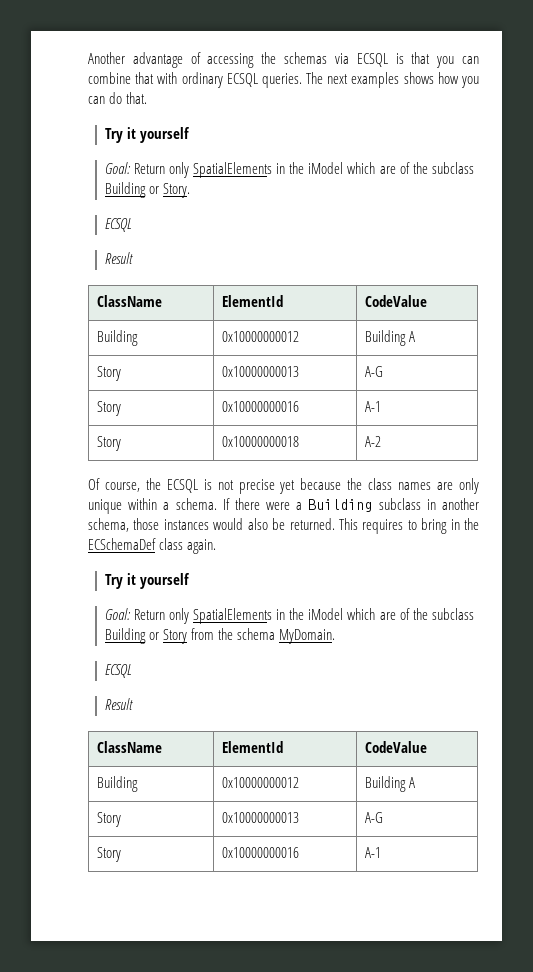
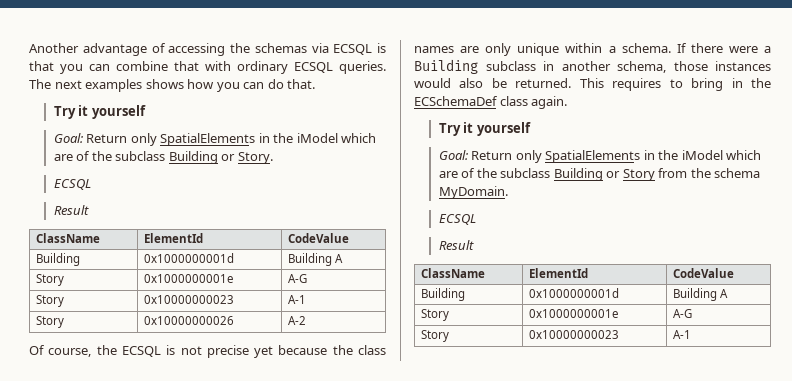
[222,331,300,342] [365,330,416,346] [97,366,122,381] [222,366,300,377] [365,366,384,377] [97,401,122,416] [222,401,300,412] 0x10000000012 | Building A // Story | 0x10000000013 | A-G // Story | 0x10000000016 -> [143,253,234,263] [287,253,343,266] [35,274,64,286] [143,274,233,283] [287,274,307,283] [35,295,64,307] [143,295,234,304] 0x1000000001d | Building A // Story | 0x1000000001e | A-G // Story | 0x10000000023
[222,436,300,447] 0x10000000018 -> [143,316,234,325] 0x10000000026
[222,777,300,788] [365,776,416,792] [97,812,122,827] [222,812,300,823] [365,812,384,823] [97,847,122,862] [222,847,300,858] 0x10000000012 | Building A // Story | 0x10000000013 | A-G // Story | 0x10000000016 -> [528,288,619,298] [672,288,728,301] [420,309,449,321] [528,309,618,318] [672,309,692,318] [420,330,449,342] [528,330,619,339] 0x1000000001d | Building A // Story | 0x1000000001e | A-G // Story | 0x10000000023

